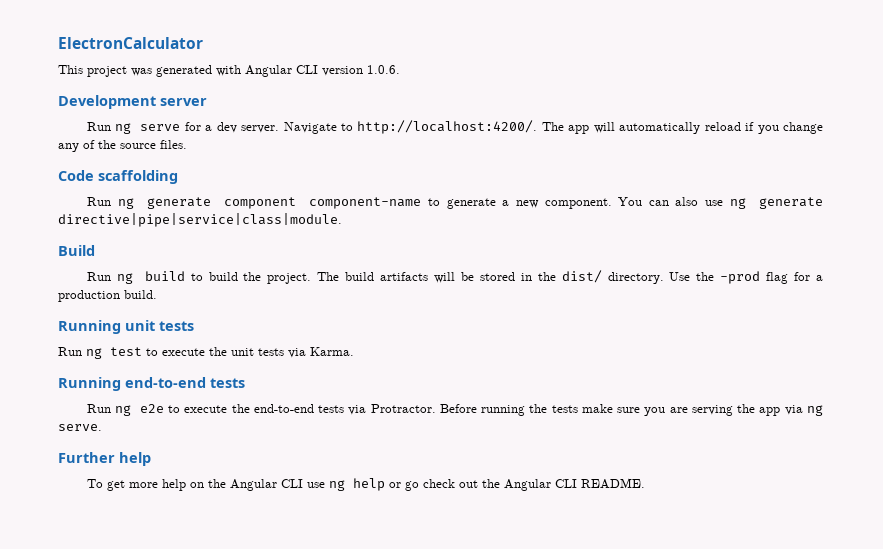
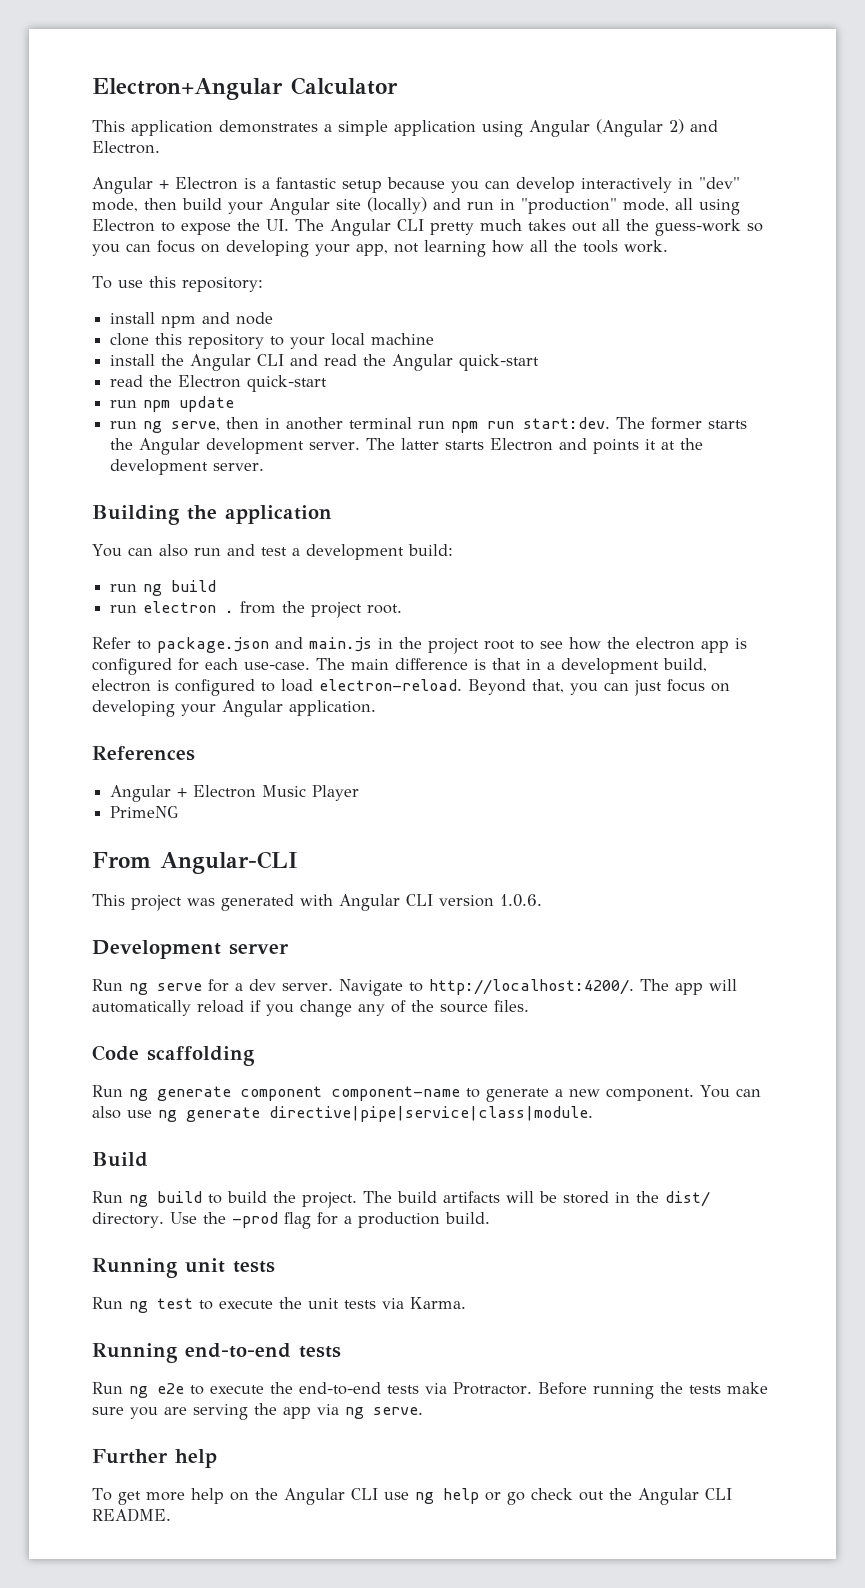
[58,37,203,49] ElectronCalculator -> [92,77,398,100] [92,119,718,137] [92,141,160,154] [92,177,740,194] [92,197,740,215] [92,219,763,236] [92,240,668,257] [92,276,263,292] [110,312,274,328] [110,333,435,349] [110,354,540,371] [110,375,328,392] [110,396,235,412] [110,417,748,433] [110,438,704,455] [110,459,265,475] [92,505,332,525] [92,544,453,560] [110,580,217,596] [110,601,403,618] [92,637,747,654] [92,658,707,675] [92,679,730,696] [92,700,376,717] [92,746,195,761] [110,785,360,802] [110,806,179,818] [92,851,298,874] Electron+Angular Calculator // This application demonstrates a simple application using Angular (Angular 2) and Electron. // Angular + Electron is a fantastic setup because you can develop interactively in "dev" mode, then build your Angular site (locally) and run in "production" mode, all using Electron to expose the UI. The Angular CLI pretty much takes out all the guess-work so you can focus on developing your app, not learning how all the tools work. // To use this repository: // install npm and node // clone this repository to your local machine // install the Angular CLI and read the Angular quick-start // read the Electron quick-start // run npm update // run ng serve, then in another terminal run npm run start:dev. The former starts the Angular development server. The latter starts Electron and points it at the development server. // Building the application // You can also run and test a development build: // run ng build // run electron . from the project root. // Refer to package.json and main.js in the project root to see how the electron app is configured for each use-case. The main difference is that in a development build, electron is configured to load electron-reload. Beyond that, you can just focus on developing your Angular application. // References // Angular + Electron Music Player // PrimeNG // From Angular-CLI

